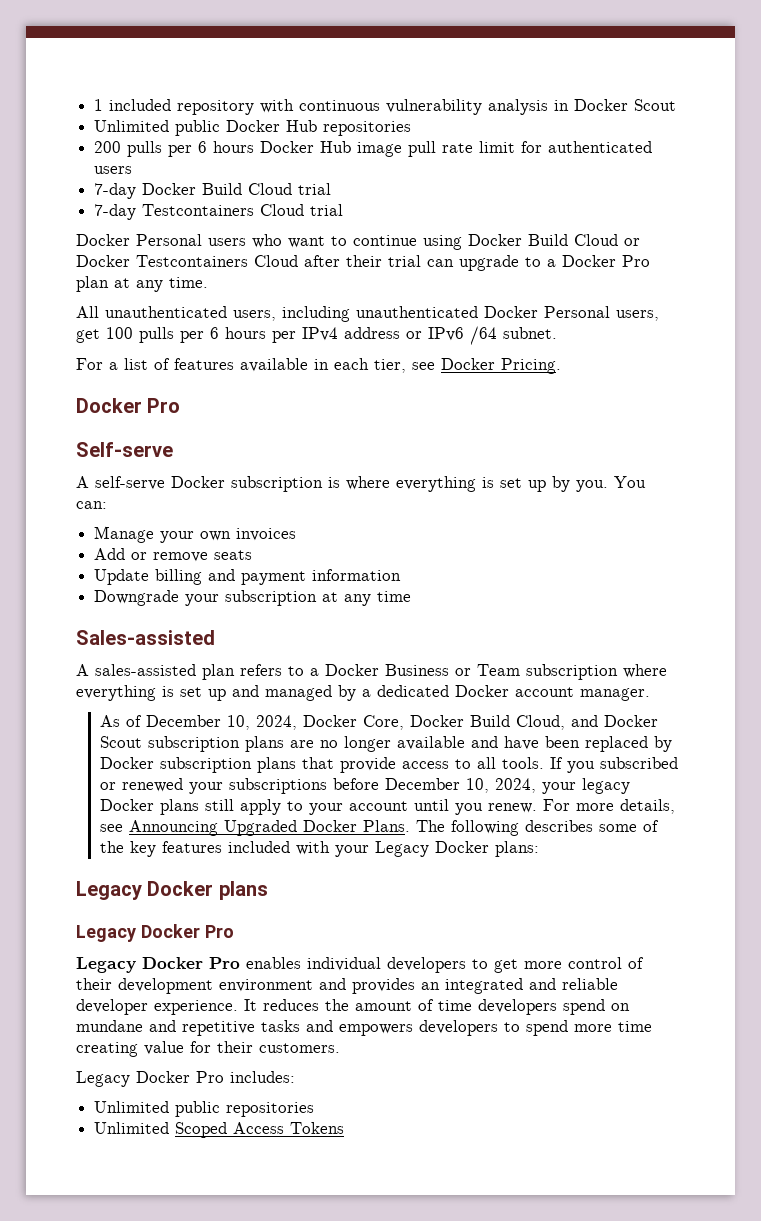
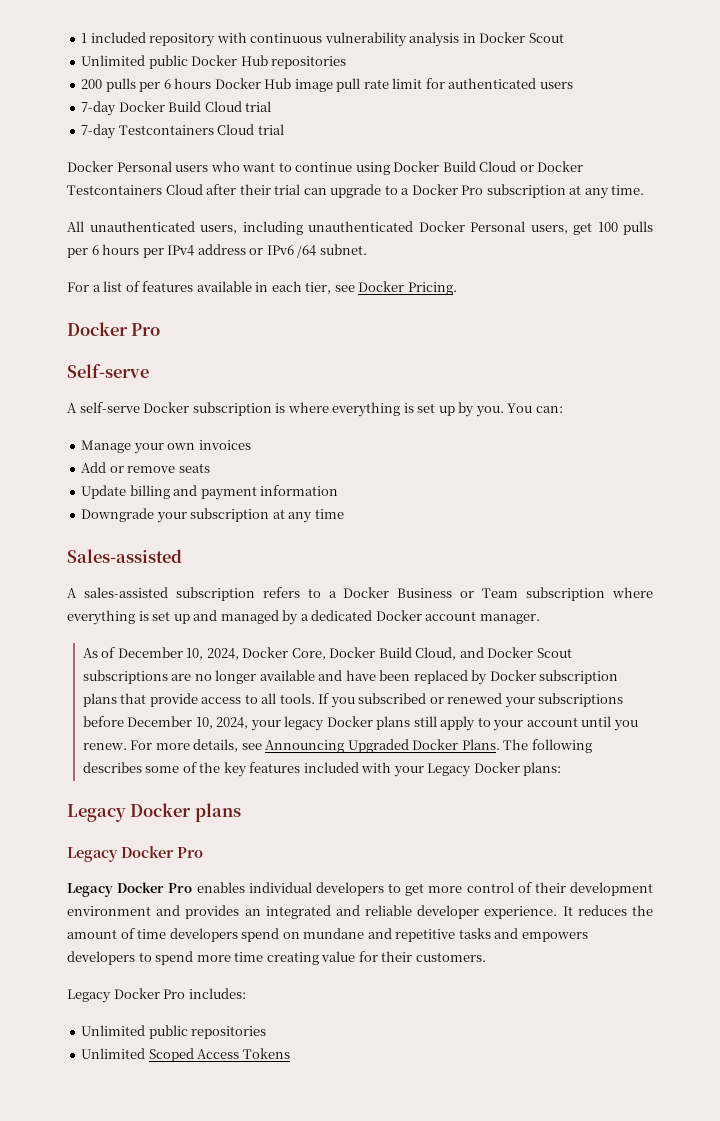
[76,276,109,292] plan -> [486,184,566,198] subscription
[202,664,235,680] plan -> [175,587,255,601] subscription
[147,736,284,752] subscription plans -> [82,670,168,684] subscriptions

